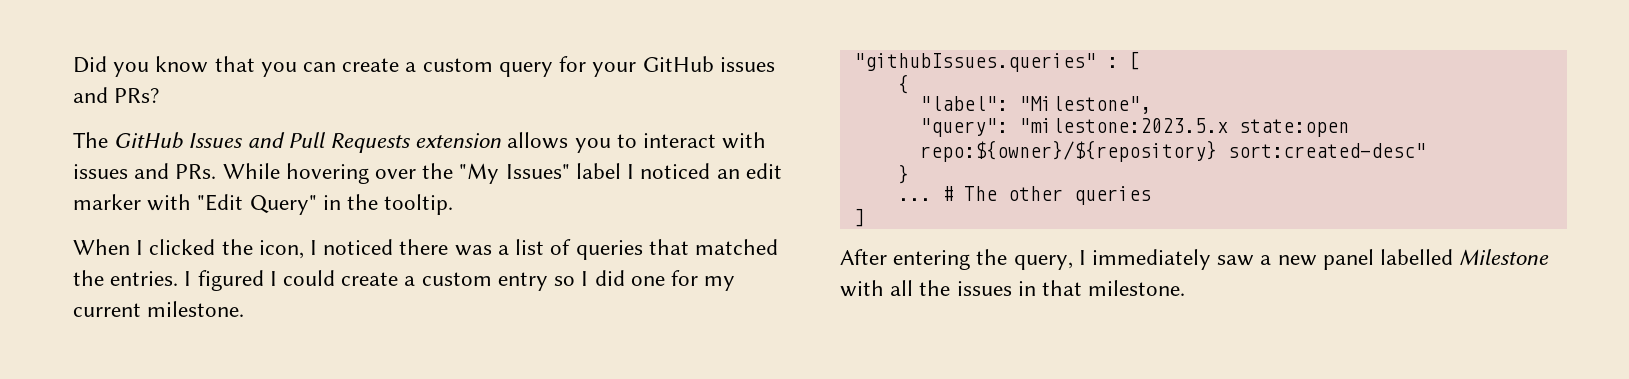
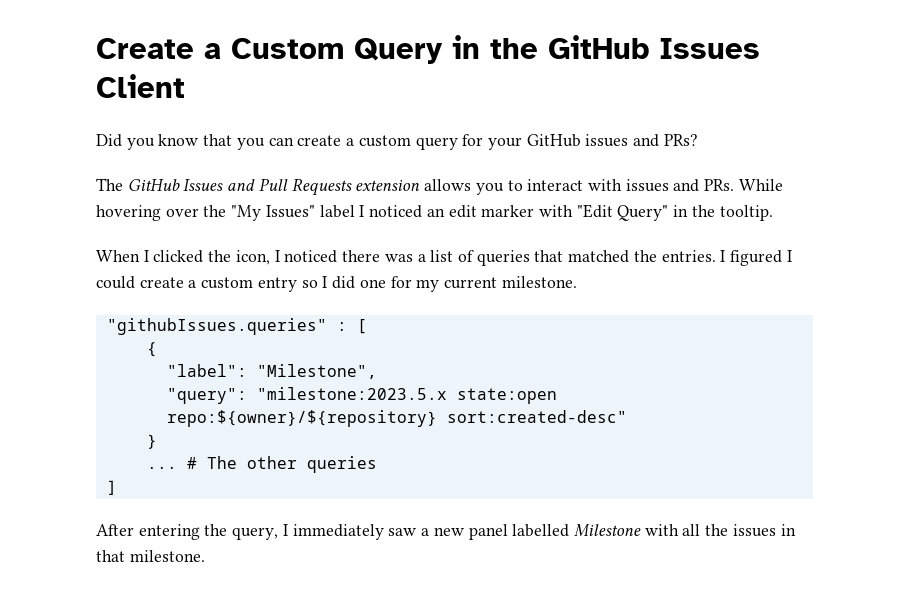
(73, 64) none -> [96,35,760,64] [96,74,185,98] Create a Custom Query in the GitHub Issues Client //

